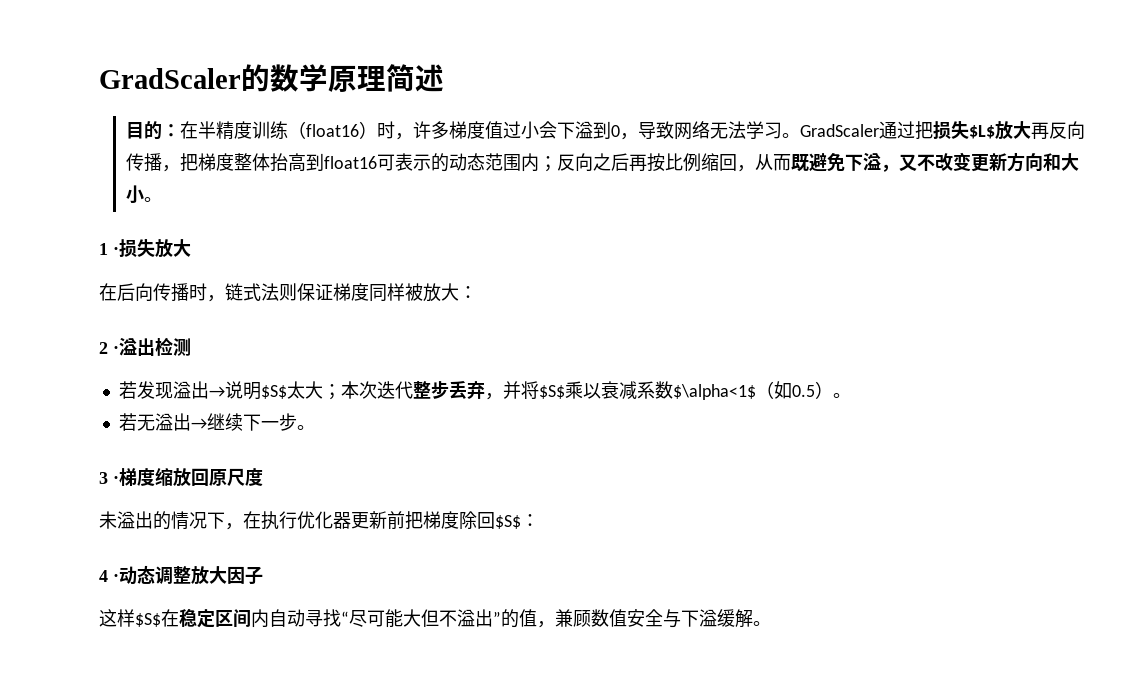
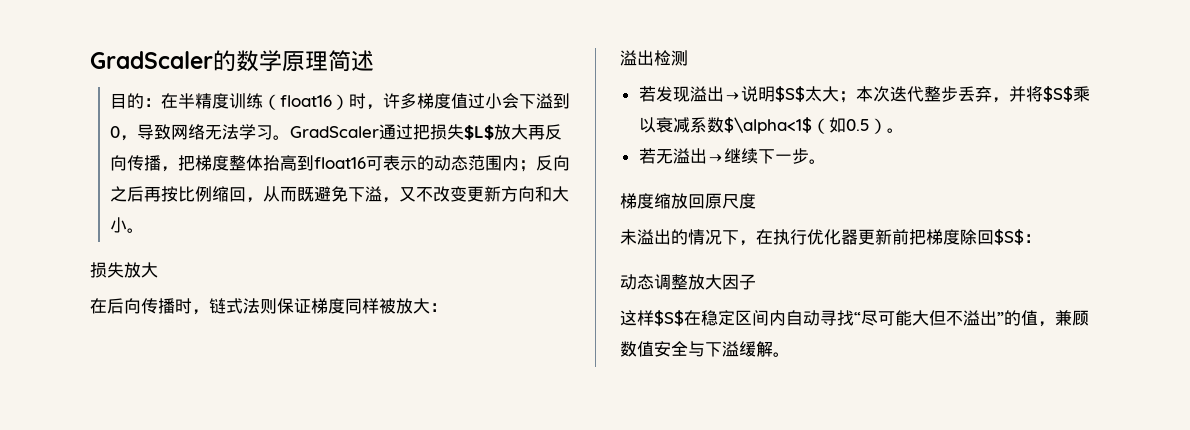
[99,243,119,255] 1 · -> (144, 230) none
[99,342,119,354] 2 · -> (447, 307) none
[99,472,119,484] 3 · -> (826, 161) none
[99,570,119,582] 4 · -> (1041, 238) none

